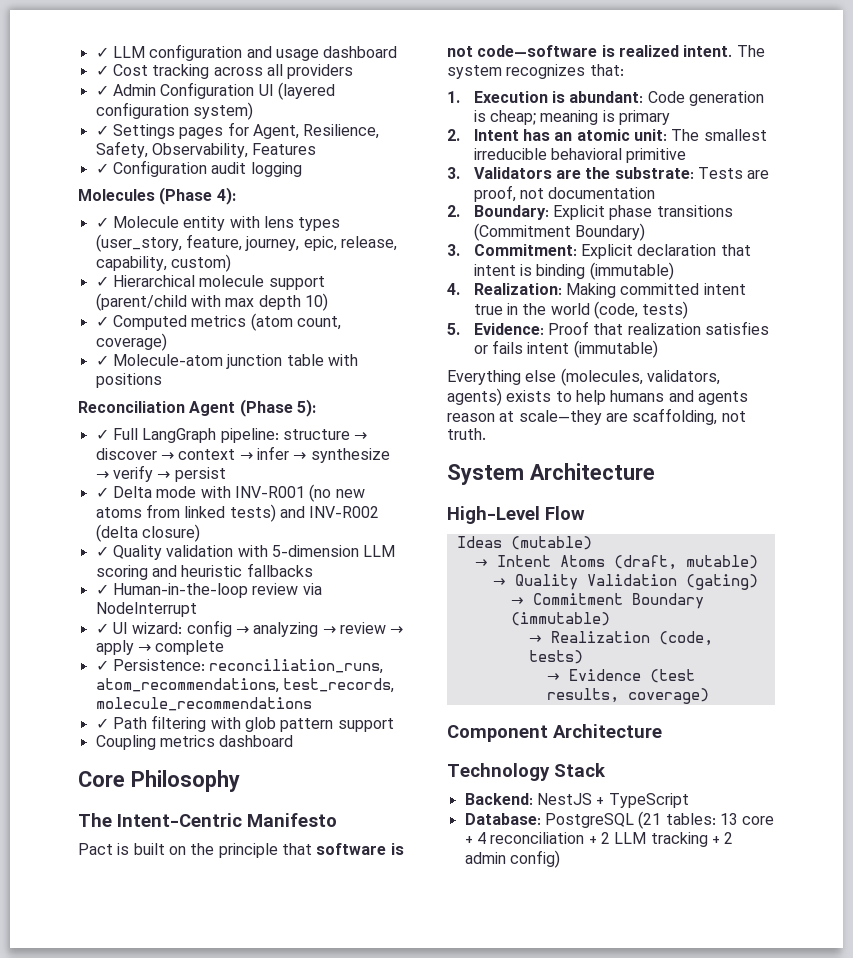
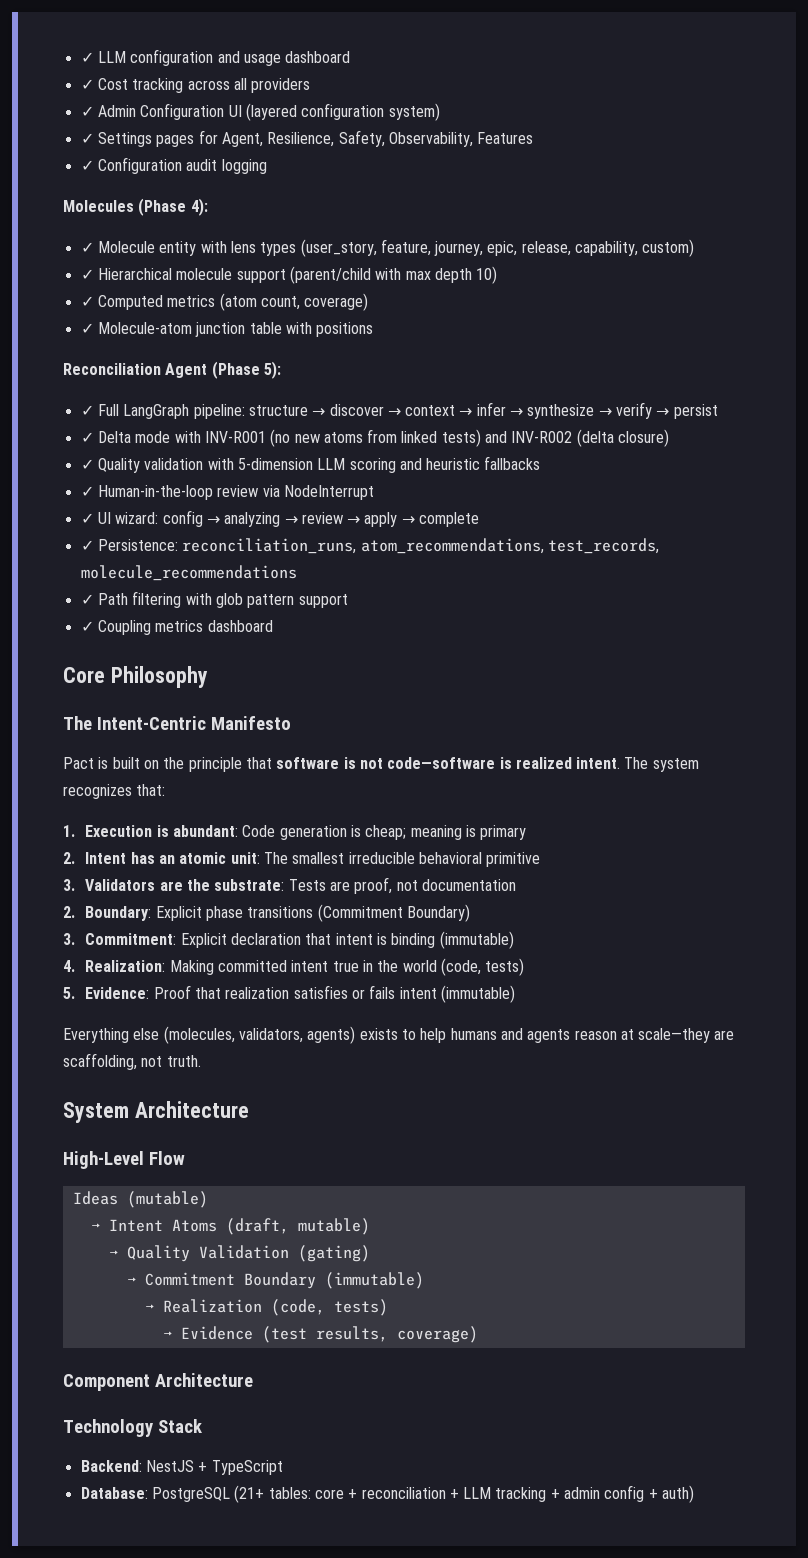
(394, 725) none -> [80,621,94,632] ✓
[638,811,738,829] (21 tables: 13 -> [234,1485,311,1503] (21+ tables:
[476,832,486,844] 4 -> (358, 1494) none
[600,832,610,844] 2 -> (459, 1494) none
[724,832,734,844] [464,850,560,868] 2 admin config) -> [564,1485,695,1503] admin config + auth)

